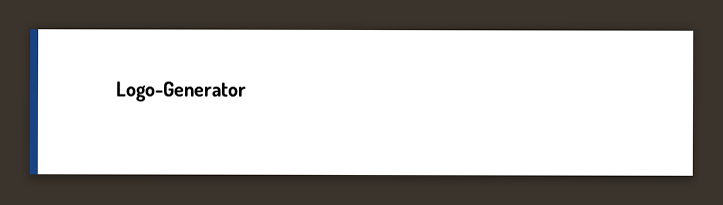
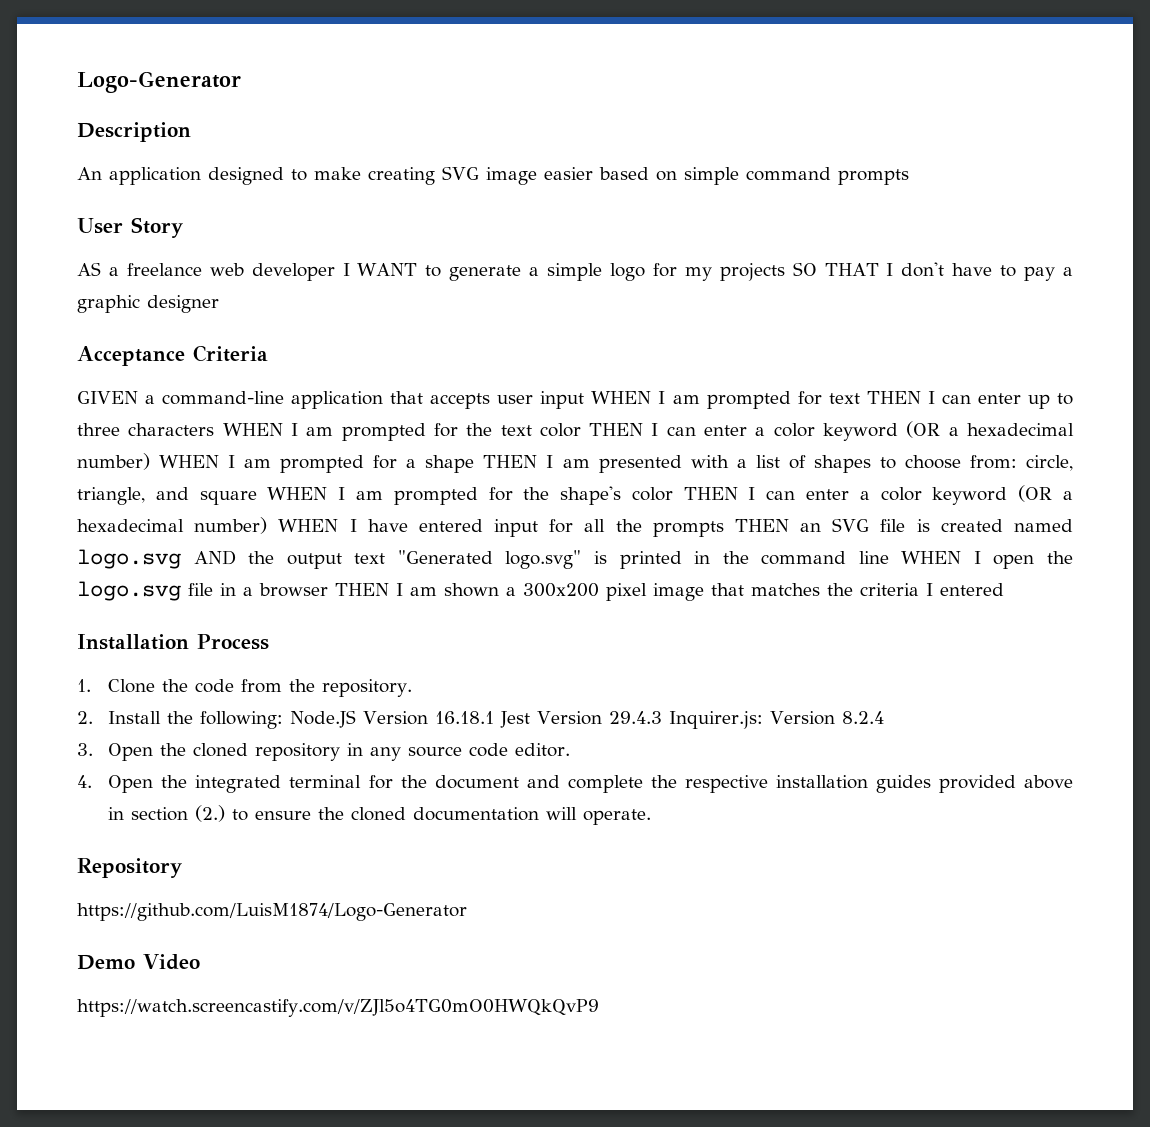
(247, 91) none -> [77,122,191,142] [77,166,909,185] [77,217,183,238] [77,262,1074,281] [77,295,219,313] [77,345,268,366] [77,391,1074,409] [77,421,1074,441] [77,453,1073,473] [77,485,1073,505] [77,517,1073,537] [77,549,1073,569] [77,581,1004,601] [77,634,269,650] [77,679,413,697] [77,710,885,729] [77,743,571,761] [77,775,1073,793] [108,805,652,825] [77,858,182,878] [77,903,467,921] [77,954,200,970] [77,999,599,1017] // Description // An application designed to make creating SVG image easier based on simple command prompts // User Story // AS a freelance web developer I WANT to generate a simple logo for my projects SO THAT I don't have to pay a graphic designer // Acceptance Criteria // GIVEN a command-line application that accepts user input WHEN I am prompted for text THEN I can enter up to three characters WHEN I am prompted for the text color THEN I can enter a color keyword (OR a hexadecimal number) WHEN I am prompted for a shape THEN I am presented with a list of shapes to choose from: circle, triangle, and square WHEN I am prompted for the shape's color THEN I can enter a color keyword (OR a hexadecimal number) WHEN I have entered input for all the prompts THEN an SVG file is created named logo.svg AND the output text "Generated logo.svg" is printed in the command line WHEN I open the logo.svg file in a browser THEN I am shown a 300x200 pixel image that matches the criteria I entered // Installation Process // 1. Clone the code from the repository. // 2. Install the following: Node.JS Version 16.18.1 Jest Version 29.4.3 Inquirer.js: Version 8.2.4 // 3. Open the cloned repository in any source code editor. // 4. Open the integrated terminal for the document and complete the respective installation guides provided above in section (2.) to ensure the cloned documentation will operate. // Repository // https://github.com/LuisM1874/Logo-Generator // Demo Video // https://watch.screencastify.com/v/ZJl5o4TG0mO0HWQkQvP9

